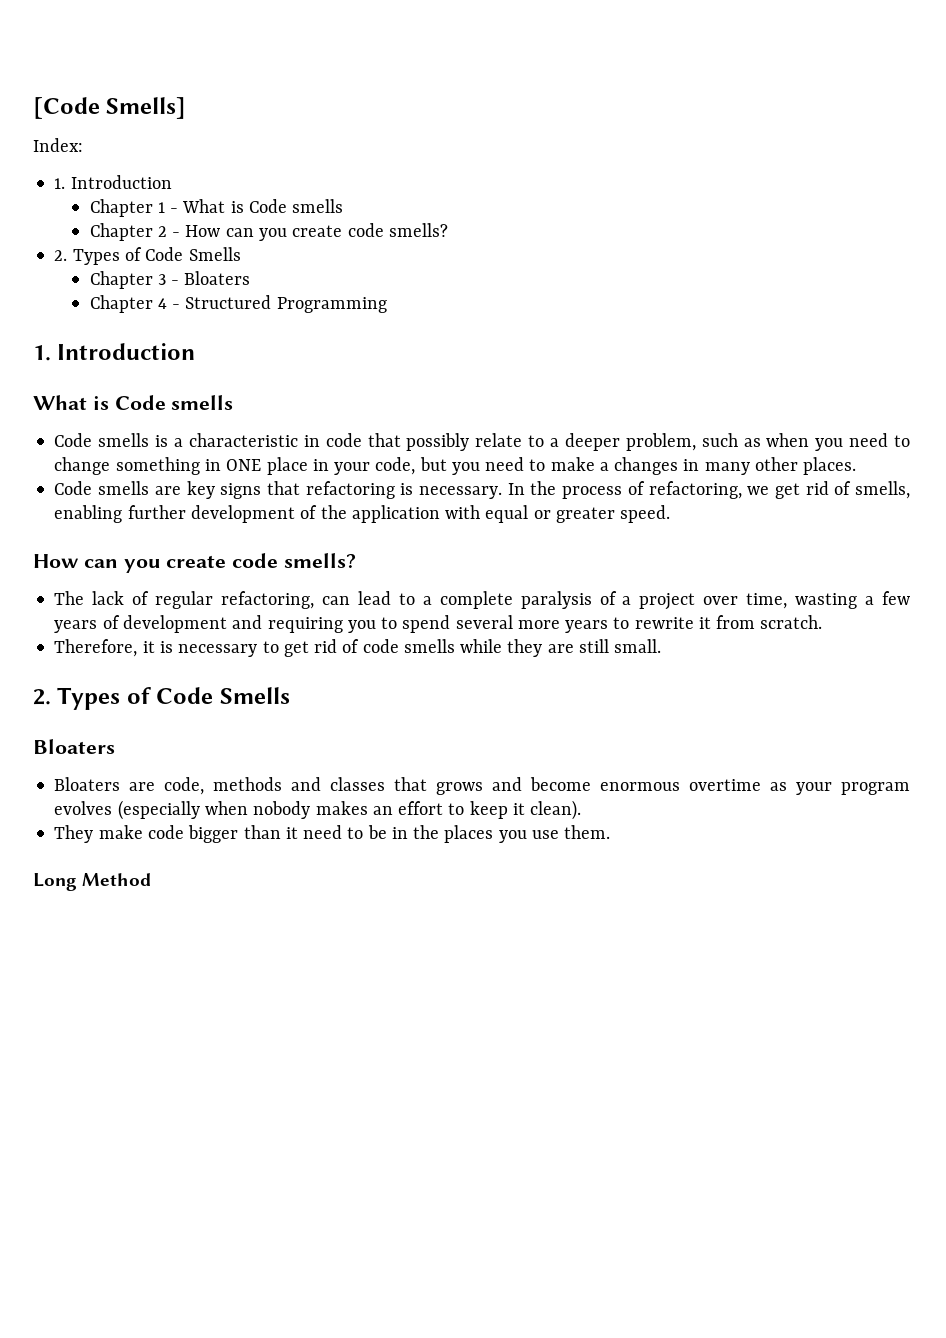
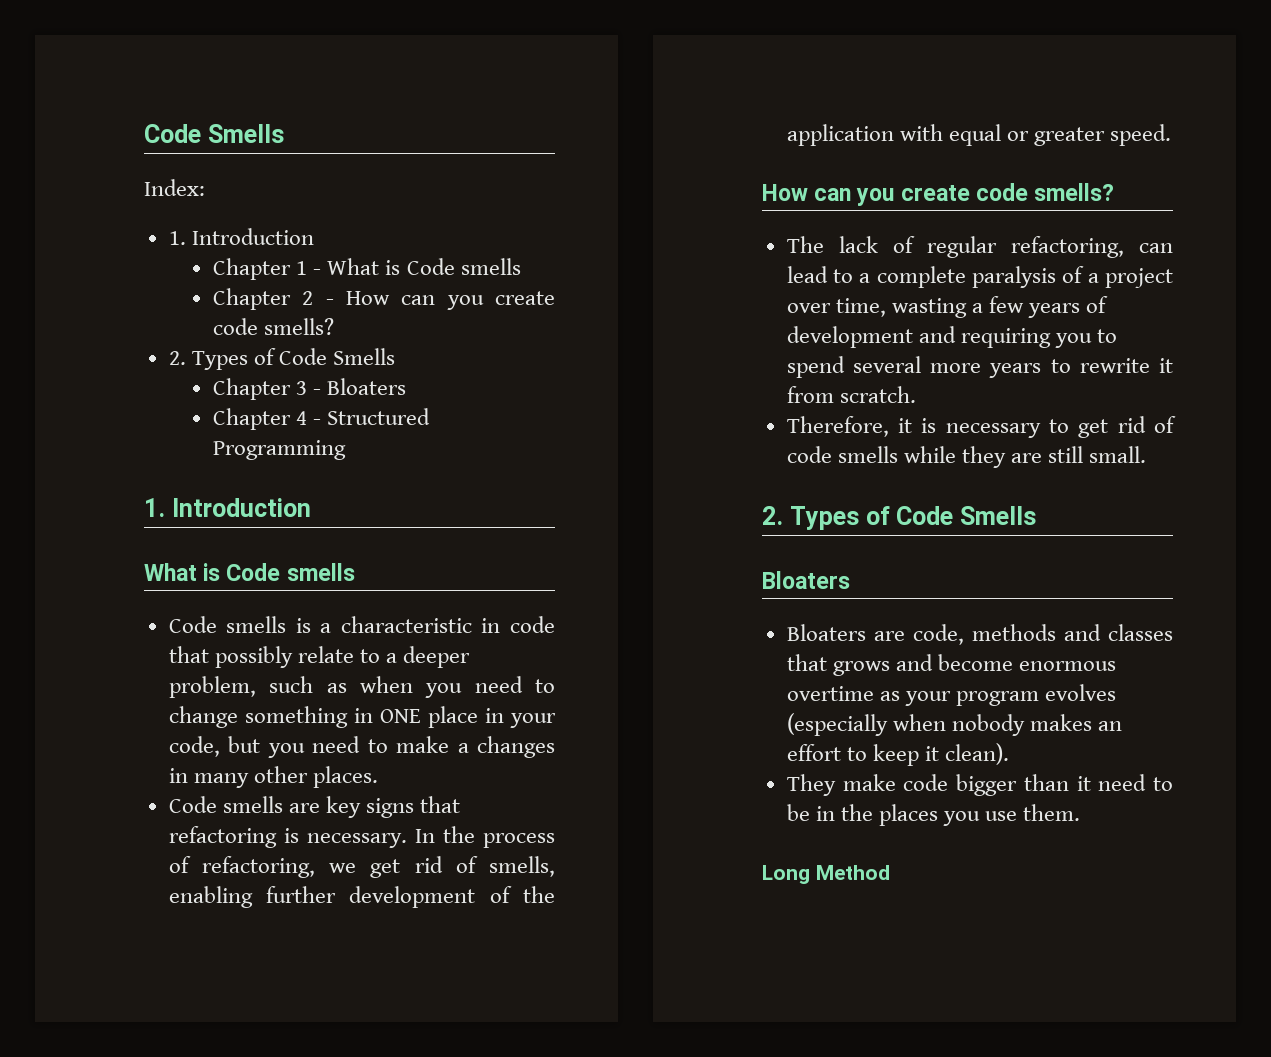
[33,97,187,119] [Code Smells] -> [144,124,284,143] Code Smells

